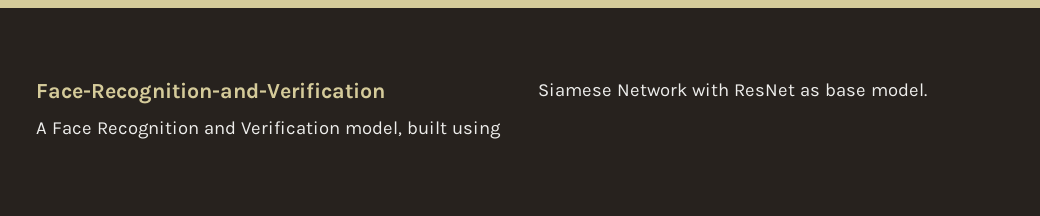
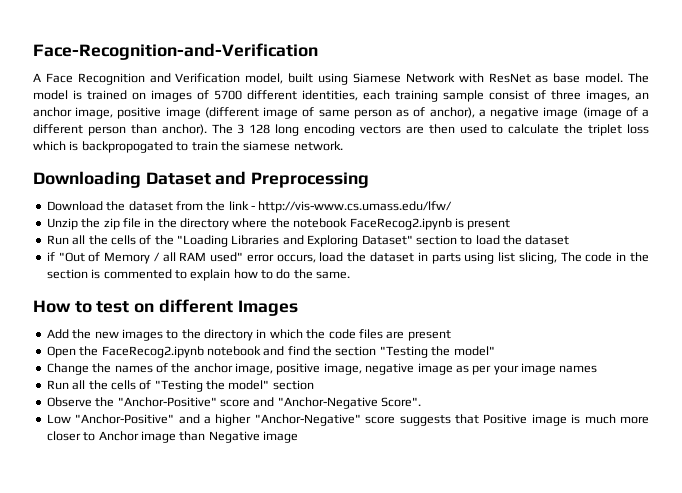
(927, 90) none -> [628,73,650,83] [33,90,649,102] [33,107,650,119] [33,124,649,136] [33,141,343,153] [33,171,370,188] [46,201,453,213] [46,218,511,230] [46,235,570,247] [46,252,649,264] [46,269,351,281] [33,299,298,316] [46,329,451,341] [46,346,495,358] [46,363,598,375] [46,380,314,392] [46,397,421,409] [46,414,649,426] [46,431,298,443] The model is trained on images of 5700 different identities, each training sample consist of three images, an anchor image, positive image (different image of same person as of anchor), a negative image (image of a different person than anchor). The 3 128 long encoding vectors are then used to calculate the triplet loss which is backpropogated to train the siamese network. // Downloading Dataset and Preprocessing // Download the dataset from the link - http://vis-www.cs.umass.edu/lfw/ // Unzip the zip file in the directory where the notebook FaceRecog2.ipynb is present // Run all the cells of the "Loading Libraries and Exploring Dataset" section to load the dataset // if "Out of Memory / all RAM used" error occurs, load the dataset in parts using list slicing, The code in the section is commented to explain how to do the same. // How to test on different Images // Add the new images to the directory in which the code files are present // Open the FaceRecog2.ipynb notebook and find the section "Testing the model" // Change the names of the anchor image, positive image, negative image as per your image names // Run all the cells of "Testing the model" section // Observe the "Anchor-Positive" score and "Anchor-Negative Score". // Low "Anchor-Positive" and a higher "Anchor-Negative" score suggests that Positive image is much more closer to Anchor image than Negative image

